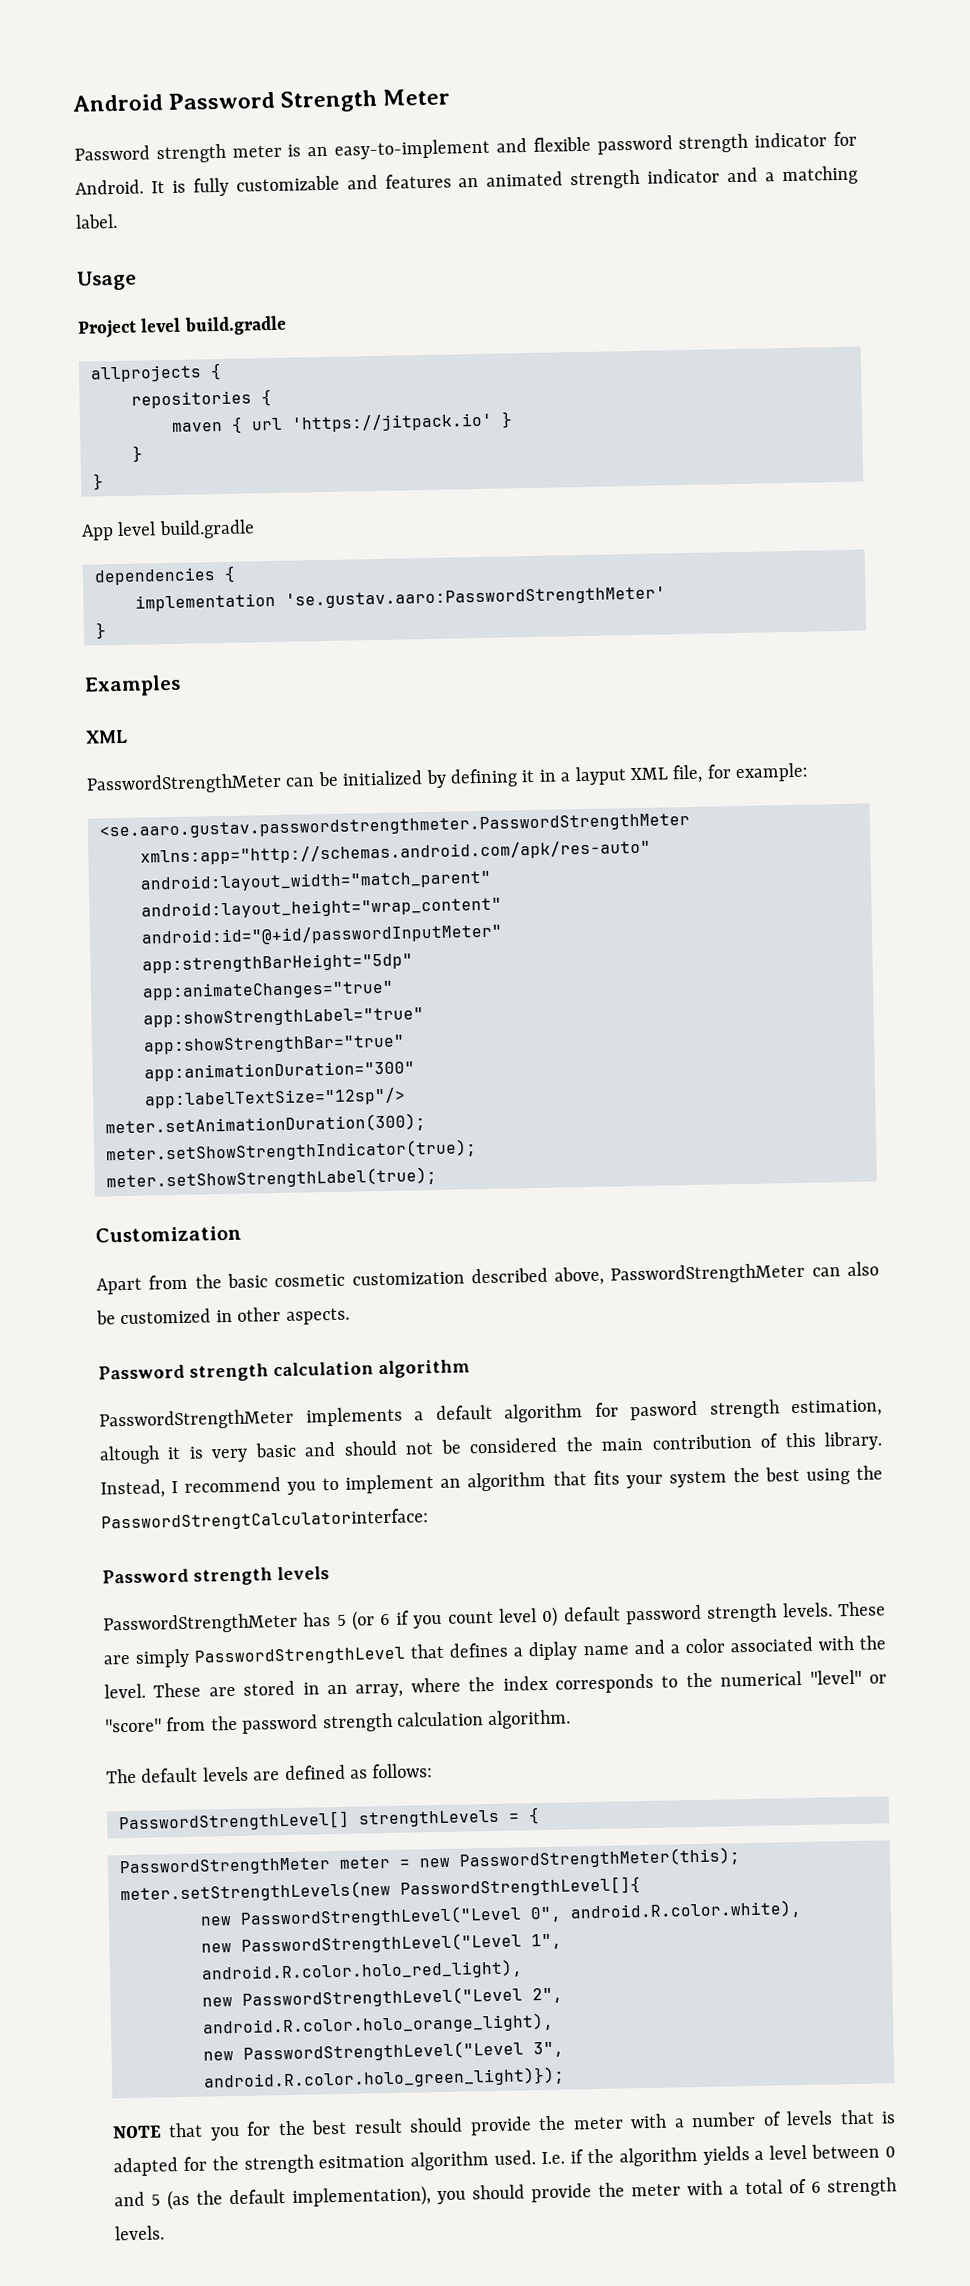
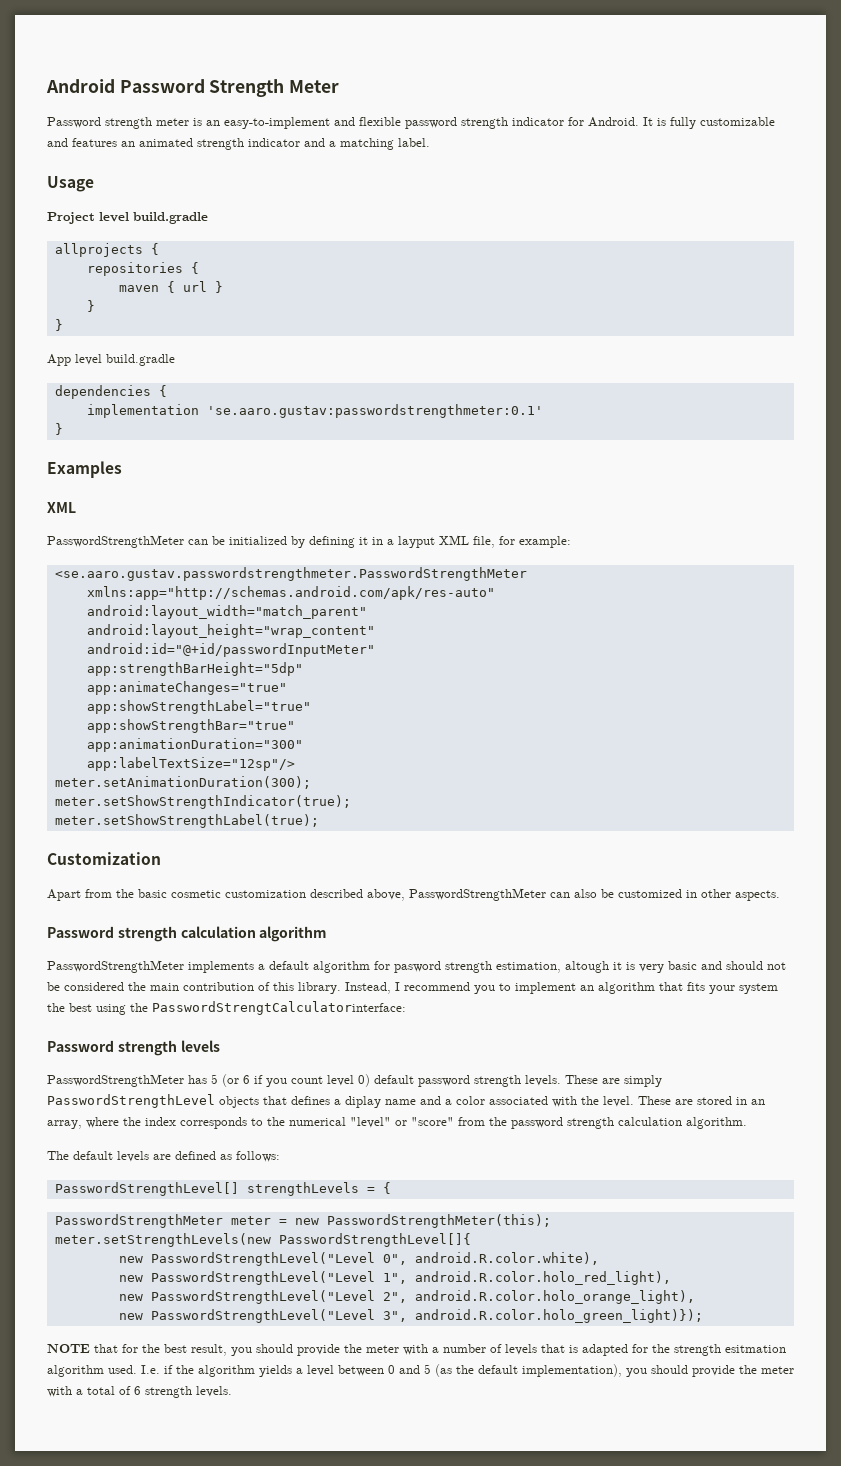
[291,412,493,433] 'https://jitpack.io' -> (207, 286) none
[285,586,666,609] 'se.gustav.aaro:PasswordStrengthMeter' -> [206,404,543,418] 'se.aaro.gustav:passwordstrengthmeter:0.1'
(407, 1656) none -> [219,1096,259,1108] objects
[210,2126,240,2141] you -> (118, 1348) none
[353,2118,403,2134] result -> [191,1344,252,1356] result, you

